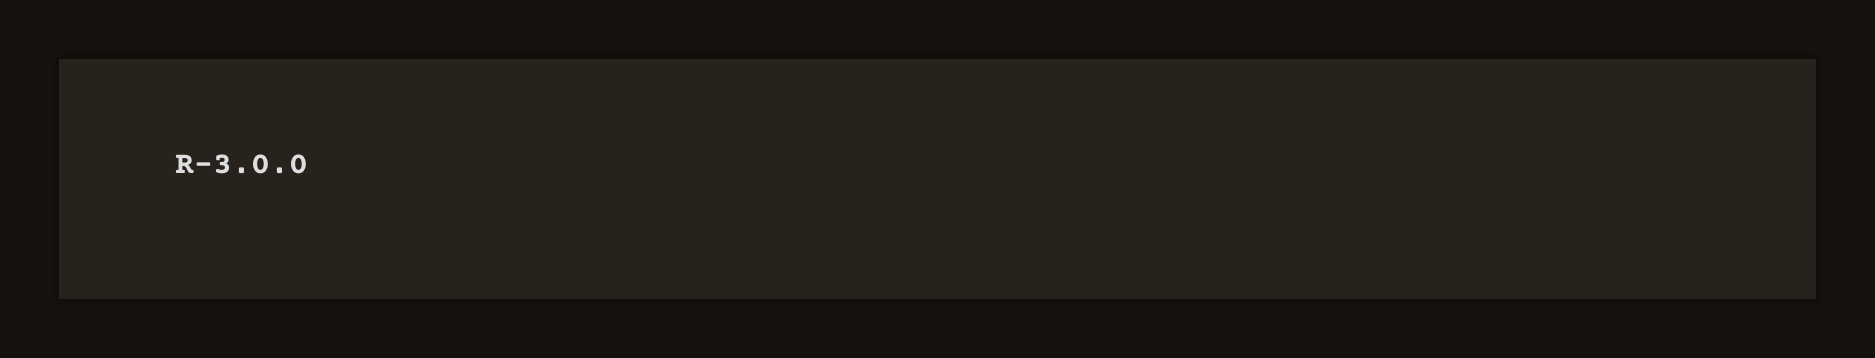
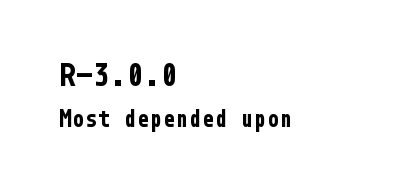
(308, 164) none -> [58,109,292,132] // Most depended upon

